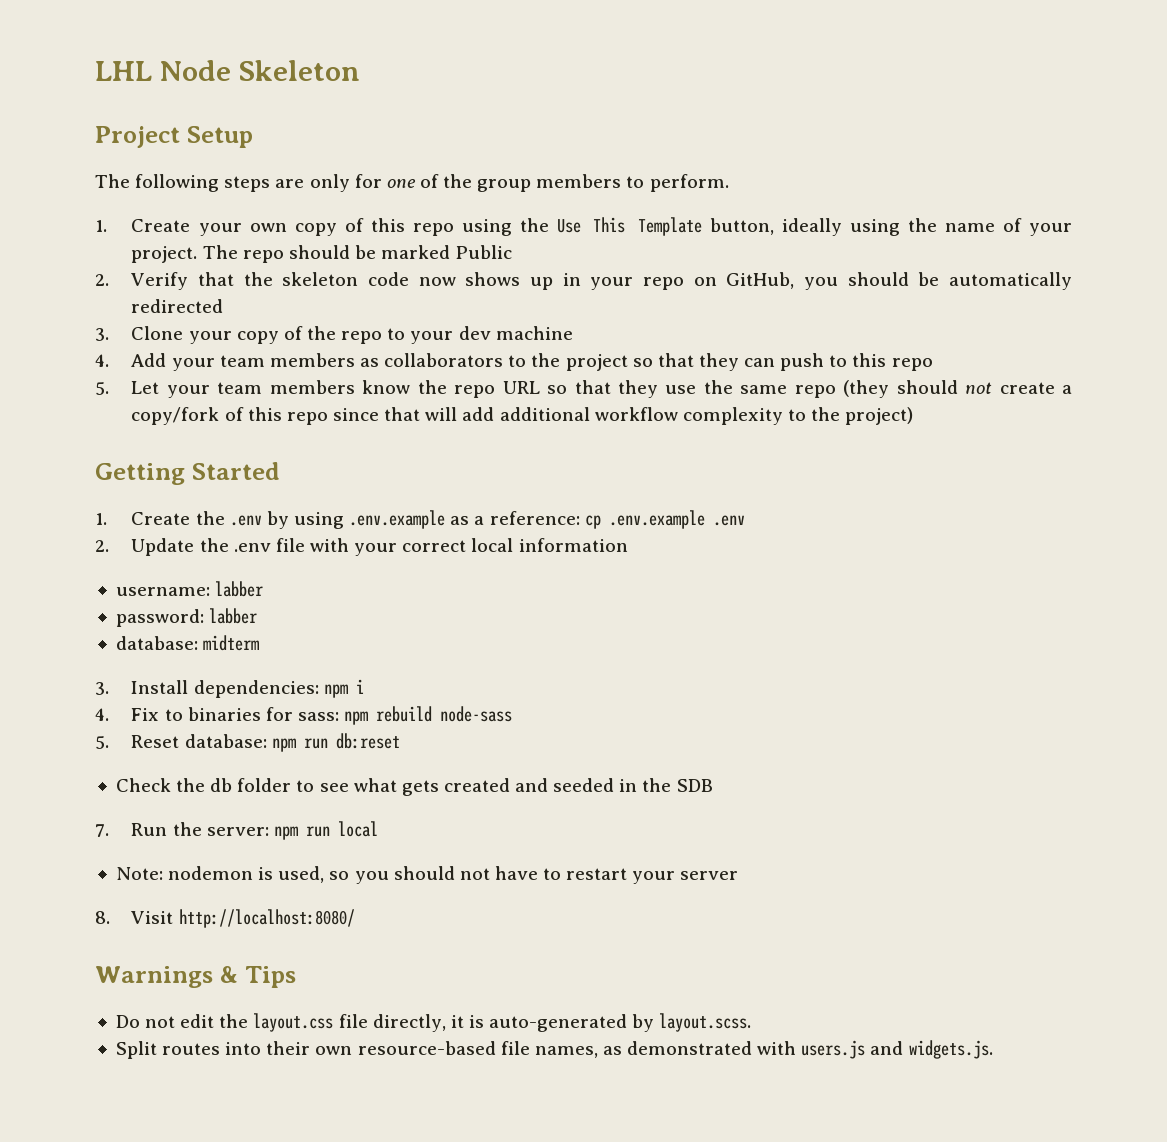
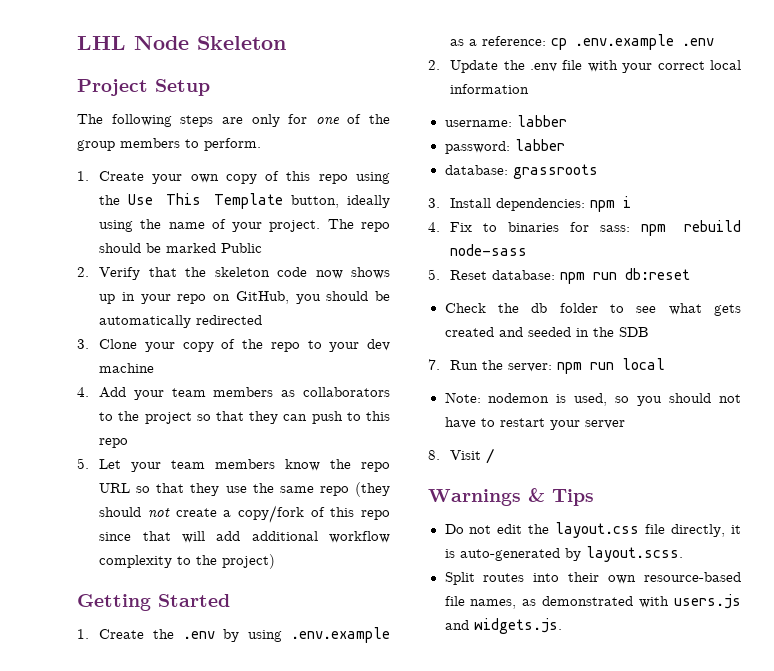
[203,635,260,651] midterm -> [512,164,598,179] grassroots
[178,909,355,928] http://localhost:8080/ -> [486,448,495,464] /

